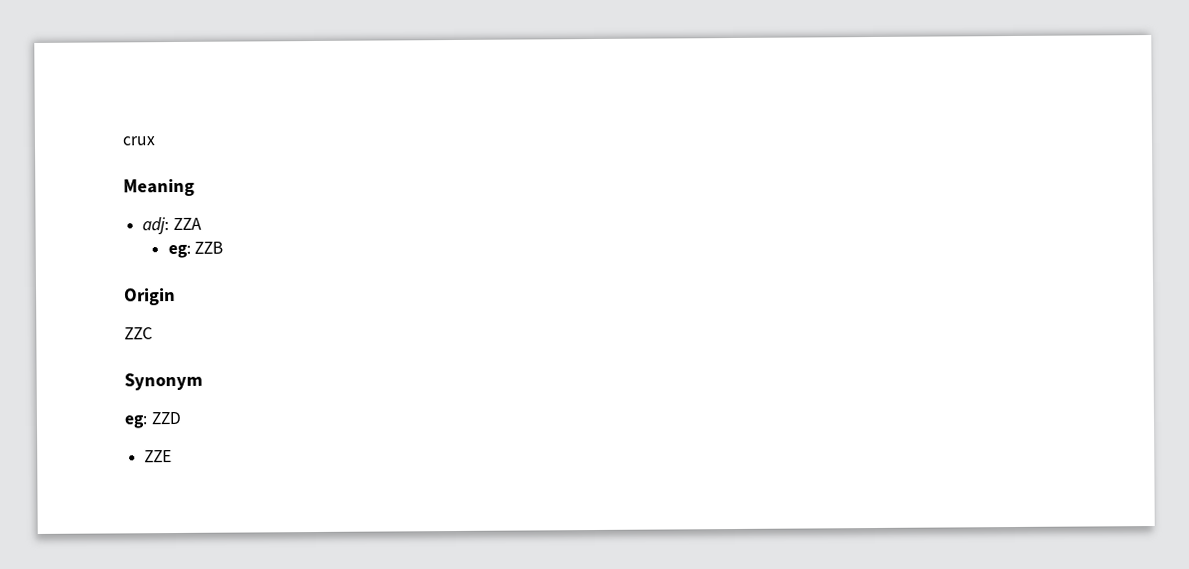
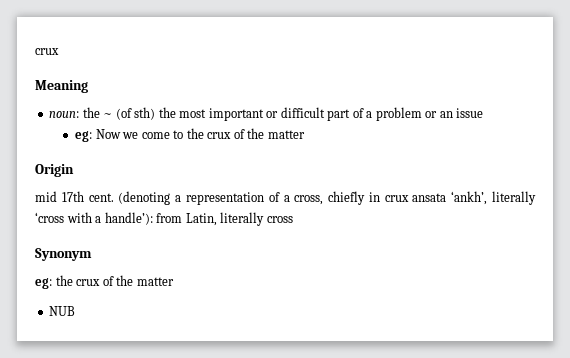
[142,217,202,235] [167,241,224,259] [124,288,176,306] [124,327,153,340] [124,372,203,391] [124,411,181,429] [144,450,173,463] adj: ZZA // eg: ZZB // Origin // ZZC // Synonym // eg: ZZD // ZZE -> [49,107,484,121] [75,128,305,142] [35,164,74,177] [35,191,536,205] [35,212,293,226] [35,248,92,261] [35,275,174,289] [49,306,76,316] noun: the ~ (of sth) the most important or difficult part of a problem or an issue // eg: Now we come to the crux of the matter // Origin // mid 17th cent. (denoting a representation of a cross, chiefly in crux ansata ‘ankh’, literally ‘cross with a handle’): from Latin, literally cross // Synonym // eg: the crux of the matter // NUB

